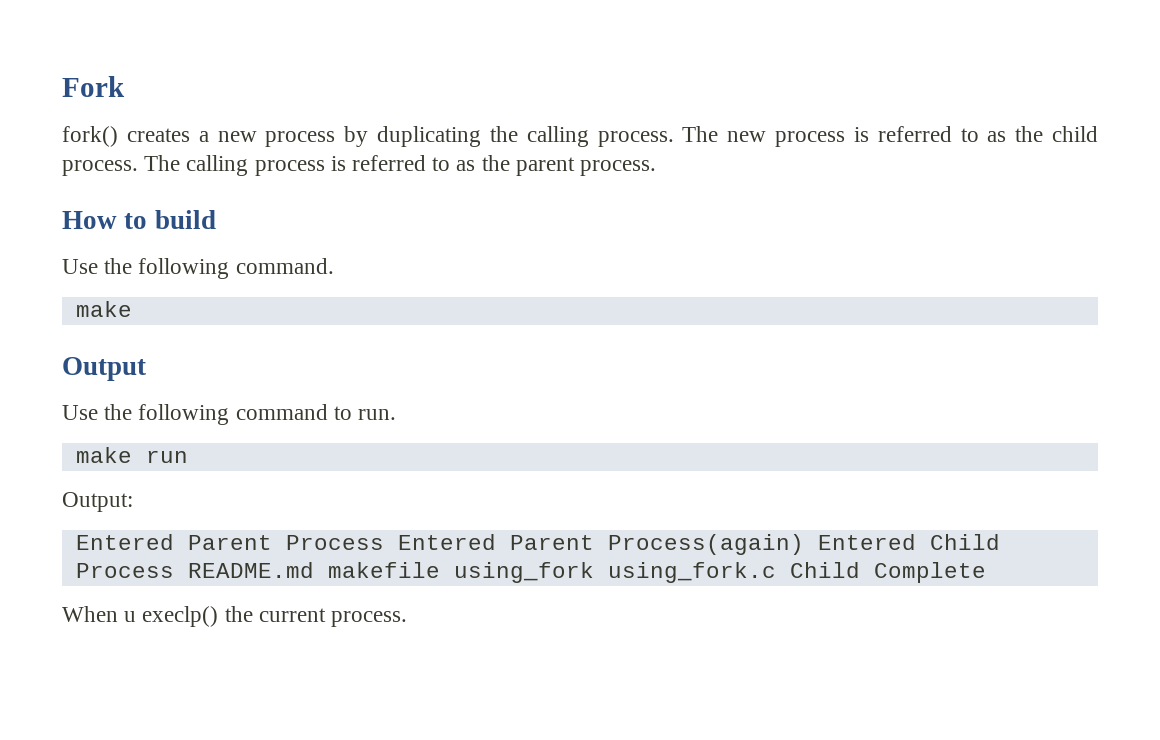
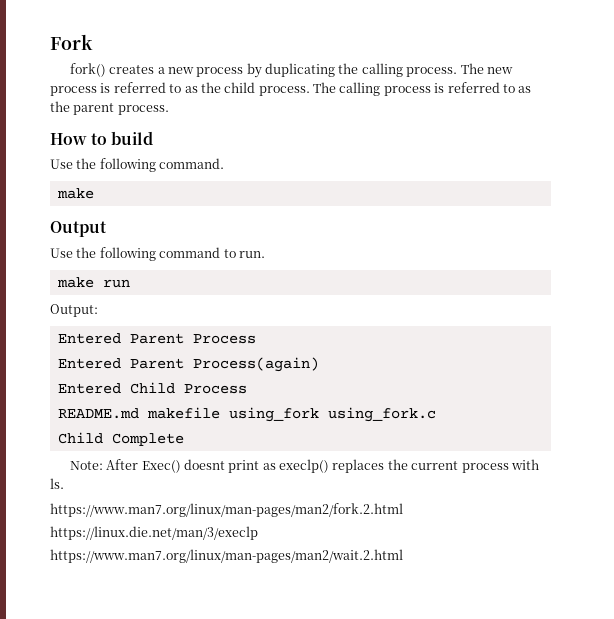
(384, 542) none -> (256, 339) //
(804, 544) none -> (319, 364) //
(174, 570) none -> (247, 389) //
(776, 572) none -> (436, 414) //
[62,606,408,627] When u execlp() the current process. -> [69,459,539,473] [50,478,64,489] [50,503,403,517] [50,526,258,540] [50,549,403,563] Note: After Exec() doesnt print as execlp() replaces the current process with ls. // https://www.man7.org/linux/man-pages/man2/fork.2.html // https://linux.die.net/man/3/execlp // https://www.man7.org/linux/man-pages/man2/wait.2.html

